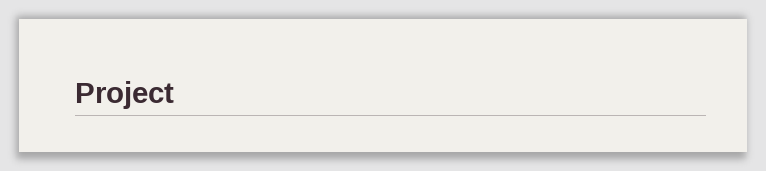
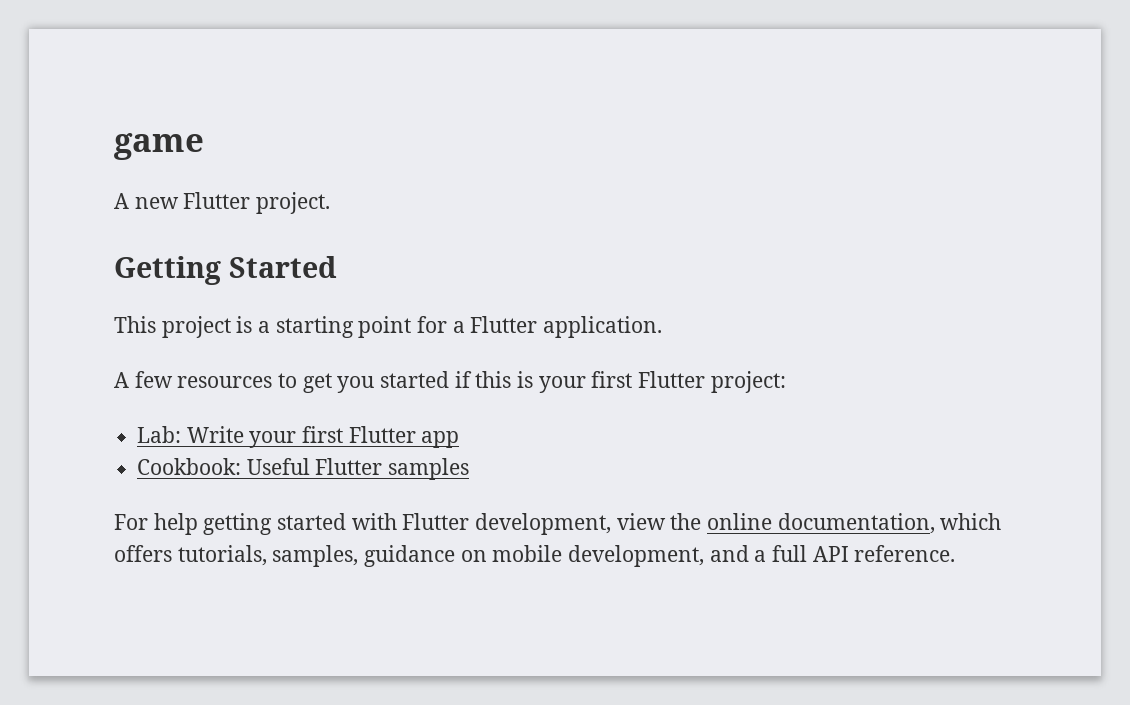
[75,81,174,109] Project -> [114,133,204,160] [114,192,331,214] [114,256,337,285] [114,316,663,338] [114,371,786,393] [137,426,460,448] [137,458,470,480] [114,513,1002,535] [114,545,956,567] game // A new Flutter project. // Getting Started // This project is a starting point for a Flutter application. // A few resources to get you started if this is your first Flutter project: // Lab: Write your first Flutter app // Cookbook: Useful Flutter samples // For help getting started with Flutter development, view the online documentation, which offers tutorials, samples, guidance on mobile development, and a full API reference.

